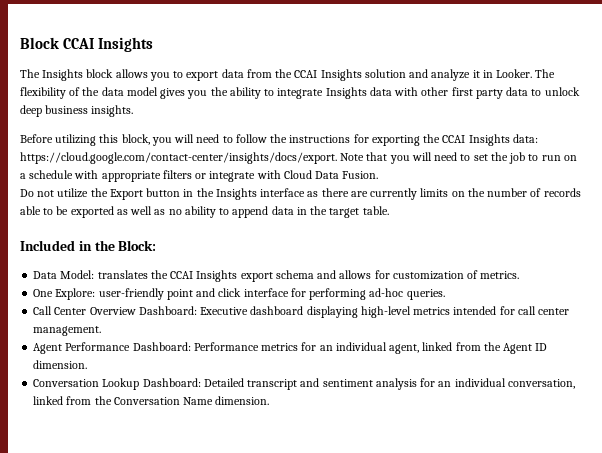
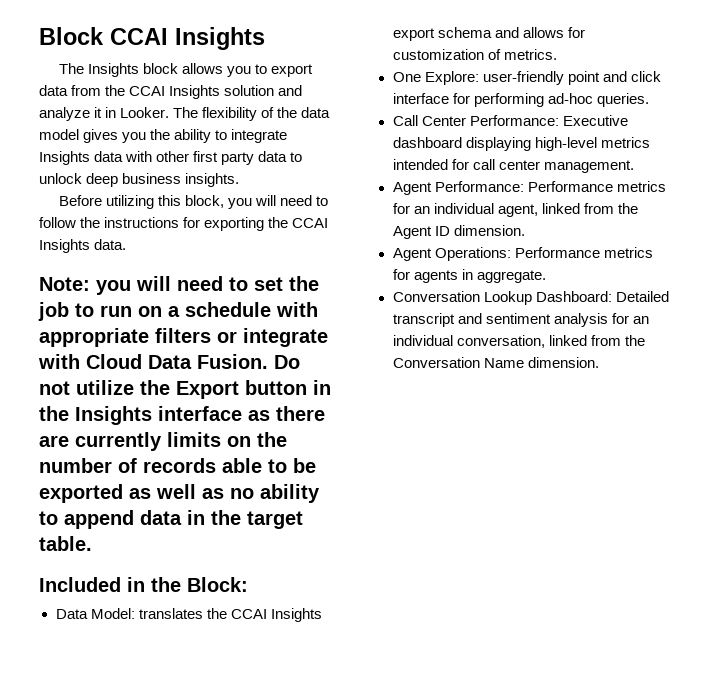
[512,134,538,143] [20,152,388,164] data: https://cloud.google.com/contact-center/insights/docs/export. Note that -> [94,239,127,250] [39,277,90,291] data. // Note:
(379, 175) // -> (268, 361) none
[89,306,197,315] Overview Dashboard: -> [469,115,559,126] Performance:
[65,342,191,351] Performance Dashboard: -> [434,181,524,192] Performance:
(88, 364) none -> [392,247,653,261] [392,269,546,283] // Agent Operations: Performance metrics for agents in aggregate.

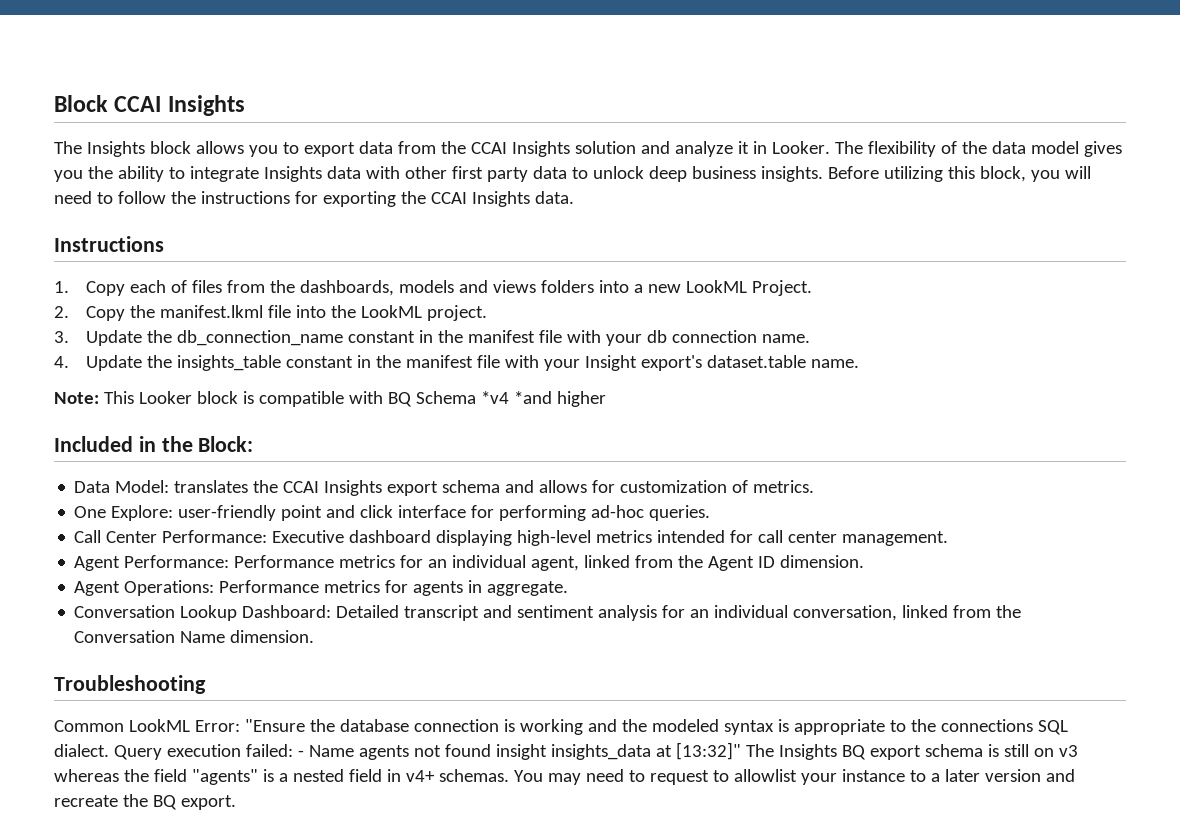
(240, 180) // -> (823, 174) none
[39,276,319,295] [38,302,318,321] [39,328,328,347] [38,354,300,369] [39,380,331,399] [39,406,325,425] [39,432,287,451] [39,458,316,473] [39,484,320,503] [39,510,303,529] [39,536,92,551] Note: you will need to set the job to run on a schedule with appropriate filters or integrate with Cloud Data Fusion. Do not utilize the Export button in the Insights interface as there are currently limits on the number of records able to be exported as well as no ability to append data in the target table. -> [54,236,164,252] [54,280,813,296] [54,305,488,321] [54,330,811,346] [54,355,860,371] [54,391,606,407] Instructions // 1. Copy each of files from the dashboards, models and views folders into a new LookML Project. // 2. Copy the manifest.lkml file into the LookML project. // 3. Update the db_connection_name constant in the manifest file with your db connection name. // 4. Update the insights_table constant in the manifest file with your Insight export's dataset.table name. // Note: This Looker block is compatible with BQ Schema *v4 *and higher
(599, 362) none -> [54,675,206,694] [54,719,1068,735] [54,742,1078,760] [54,769,1075,785] [54,794,236,810] // Troubleshooting // Common LookML Error: "Ensure the database connection is working and the modeled syntax is appropriate to the connections SQL dialect. Query execution failed: - Name agents not found insight insights_data at [13:32]" The Insights BQ export schema is still on v3 whereas the field "agents" is a nested field in v4+ schemas. You may need to request to allowlist your instance to a later version and recreate the BQ export.

